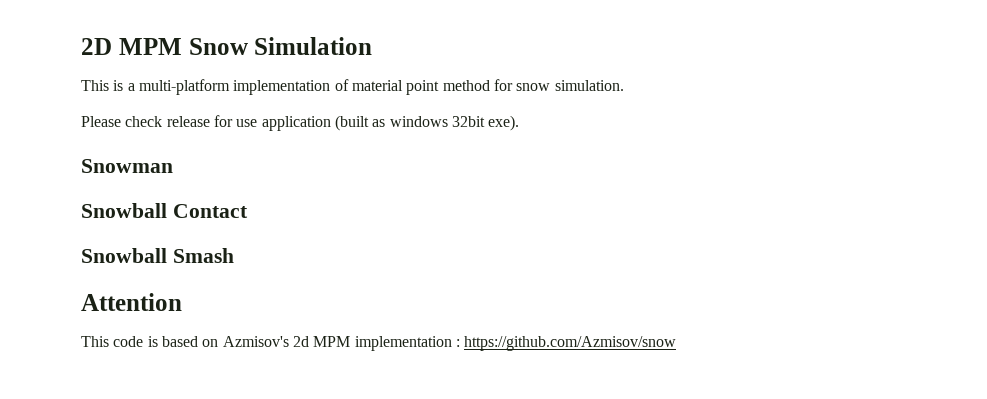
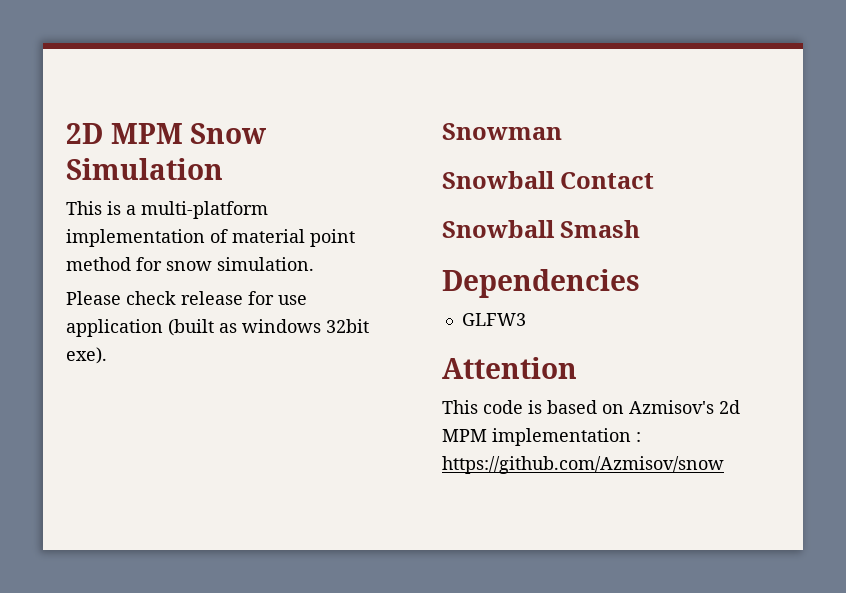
(234, 255) none -> [442,269,640,298] [461,313,526,326] // Dependencies // GLFW3

